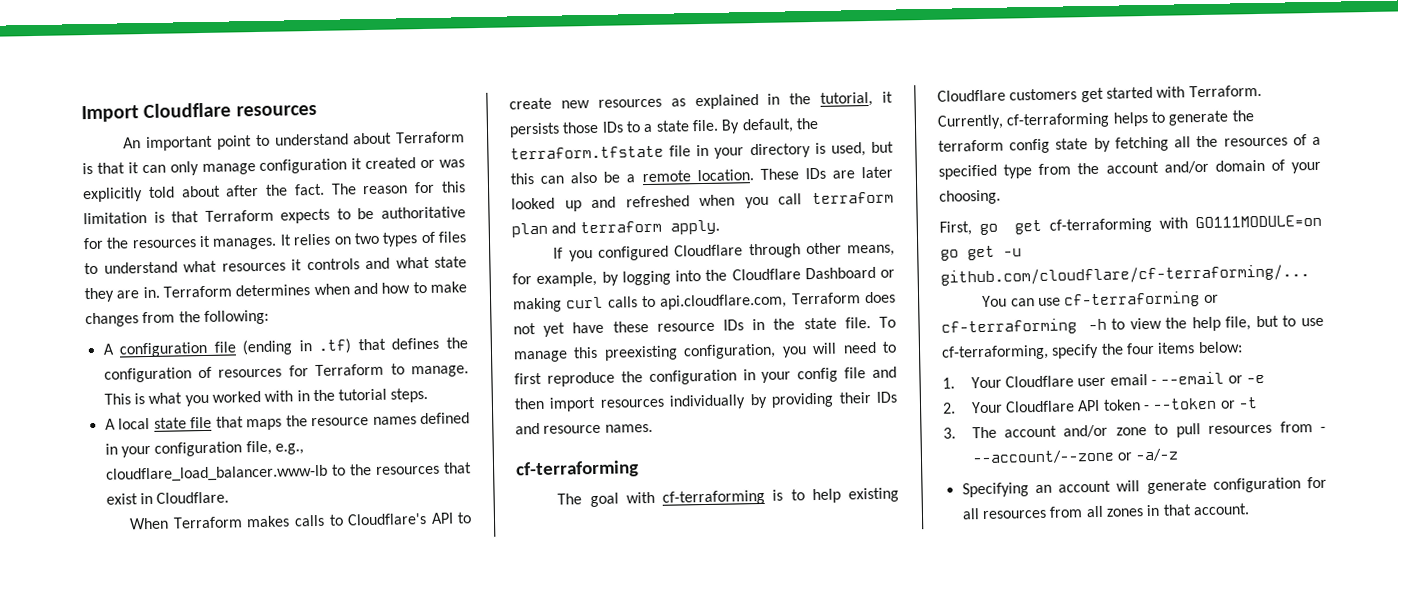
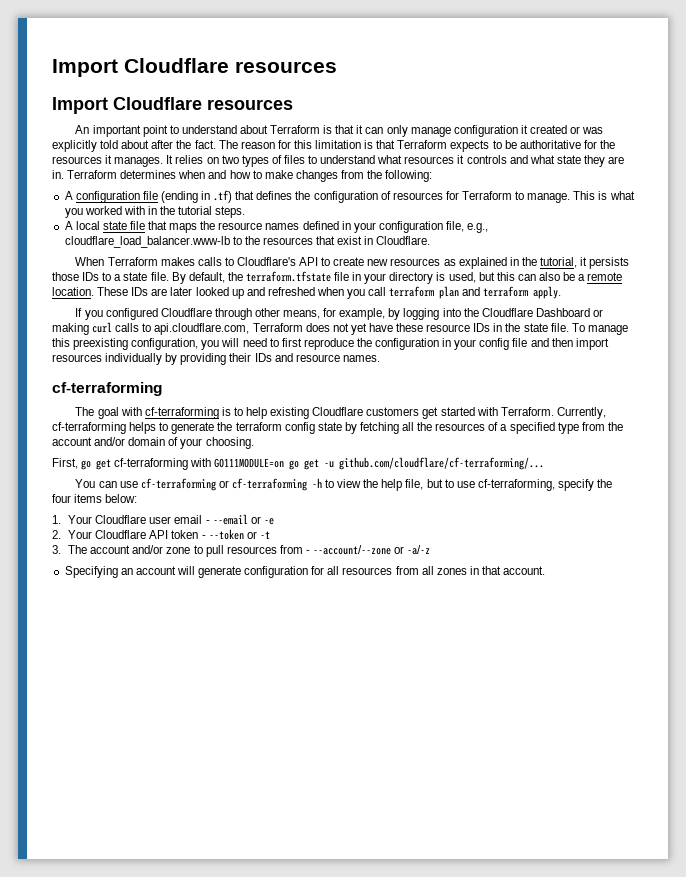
[81,102,317,123] Import Cloudflare resources -> [52,58,337,77] [52,97,293,114] Import Cloudflare resources // Import Cloudflare resources

